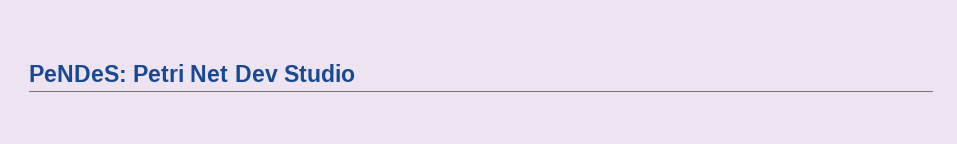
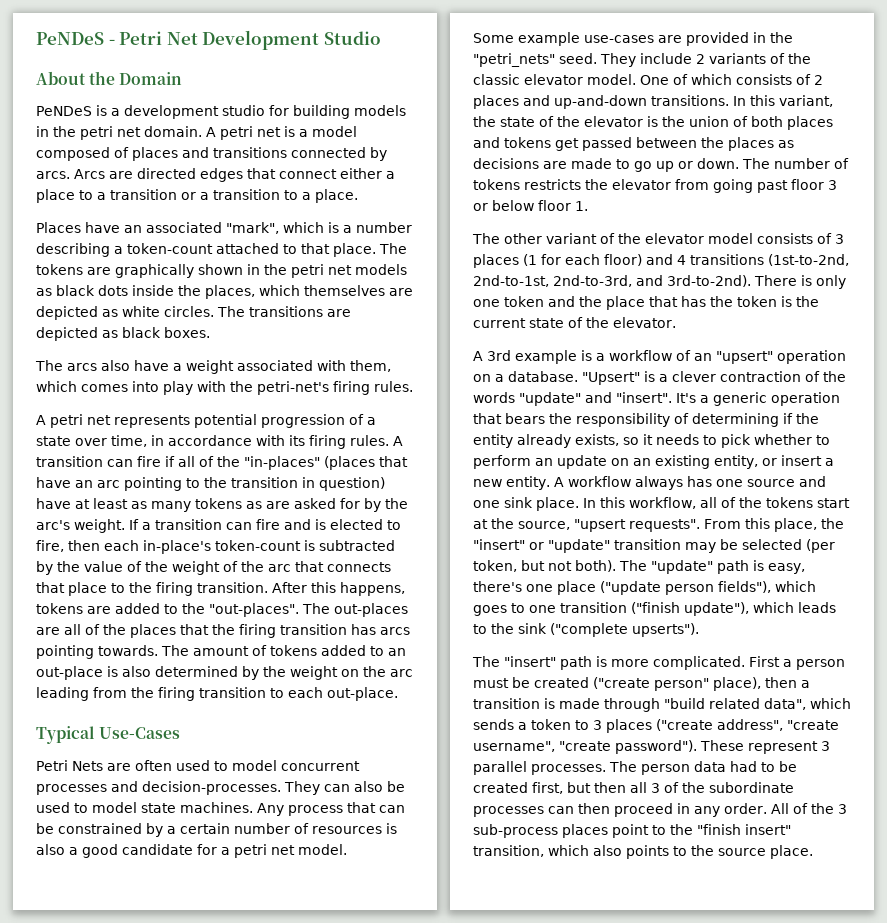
[29,65,127,82] PeNDeS: -> [36,32,115,45] PeNDeS -
[234,65,278,82] Dev -> [202,30,320,50] Development
(355, 73) none -> [36,71,183,85] [36,105,406,119] [36,126,357,140] [36,147,387,161] [36,168,395,182] [36,189,358,203] [36,222,412,234] [36,243,407,257] [36,264,407,278] [36,285,413,299] [36,306,351,320] [36,327,210,341] [35,360,391,374] [36,381,413,395] [36,414,376,428] [36,435,403,449] [36,456,408,470] [36,477,385,491] [36,498,408,512] [36,519,401,533] [36,540,395,554] [36,561,391,575] [36,582,405,596] [36,603,408,617] [36,624,410,638] [36,645,406,659] [36,666,413,680] [36,687,398,701] [36,726,181,744] [36,760,360,771] [36,781,405,795] [36,802,405,816] [36,823,397,837] [36,844,347,858] [473,32,793,46] [473,53,811,67] [473,74,823,85] [473,95,833,109] [473,116,833,130] [473,137,794,151] [473,158,849,172] [473,179,837,193] [473,200,588,211] [472,233,844,244] [473,254,849,268] [473,275,846,289] [473,296,819,310] [473,317,676,328] [473,350,846,364] [473,371,846,385] [473,392,840,406] [473,413,819,427] [473,434,830,448] [473,455,834,469] [473,476,826,490] [473,497,850,511] [473,518,844,532] [473,539,835,553] [473,560,805,574] [473,581,816,595] [473,602,836,616] [473,623,699,637] [472,656,845,670] [473,677,810,691] [473,698,851,712] [473,719,839,733] [473,740,830,754] [473,761,797,775] [473,782,794,794] [473,803,847,817] [473,824,791,838] [473,845,813,859] // About the Domain // PeNDeS is a development studio for building models in the petri net domain. A petri net is a model composed of places and transitions connected by arcs. Arcs are directed edges that connect either a place to a transition or a transition to a place. // Places have an associated "mark", which is a number describing a token-count attached to that place. The tokens are graphically shown in the petri net models as black dots inside the places, which themselves are depicted as white circles. The transitions are depicted as black boxes. // The arcs also have a weight associated with them, which comes into play with the petri-net's firing rules. // A petri net represents potential progression of a state over time, in accordance with its firing rules. A transition can fire if all of the "in-places" (places that have an arc pointing to the transition in question) have at least as many tokens as are asked for by the arc's weight. If a transition can fire and is elected to fire, then each in-place's token-count is subtracted by the value of the weight of the arc that connects that place to the firing transition. After this happens, tokens are added to the "out-places". The out-places are all of the places that the firing transition has arcs pointing towards. The amount of tokens added to an out-place is also determined by the weight on the arc leading from the firing transition to each out-place. // Typical Use-Cases // Petri Nets are often used to model concurrent processes and decision-processes. They can also be used to model state machines. Any process that can be constrained by a certain number of resources is also a good candidate for a petri net model. // Some example use-cases are provided in the "petri_nets" seed. They include 2 variants of the classic elevator model. One of which consists of 2 places and up-and-down transitions. In this variant, the state of the elevator is the union of both places and tokens get passed between the places as decisions are made to go up or down. The number of tokens restricts the elevator from going past floor 3 or below floor 1. // The other variant of the elevator model consists of 3 places (1 for each floor) and 4 transitions (1st-to-2nd, 2nd-to-1st, 2nd-to-3rd, and 3rd-to-2nd). There is only one token and the place that has the token is the current state of the elevator. // A 3rd example is a workflow of an "upsert" operation on a database. "Upsert" is a clever contraction of the words "update" and "insert". It's a generic operation that bears the responsibility of determining if the entity already exists, so it needs to pick whether to perform an update on an existing entity, or insert a new entity. A workflow always has one source and one sink place. In this workflow, all of the tokens start at the source, "upsert requests". From this place, the "insert" or "update" transition may be selected (per token, but not both). The "update" path is easy, there's one place ("update person fields"), which goes to one transition ("finish update"), which leads to the sink ("complete upserts"). // The "insert" path is more complicated. First a person must be created ("create person" place), then a transition is made through "build related data", which sends a token to 3 places ("create address", "create username", "create password"). These represent 3 parallel processes. The person data had to be created first, but then all 3 of the subordinate processes can then proceed in any order. All of the 3 sub-process places point to the "finish insert" transition, which also points to the source place.

